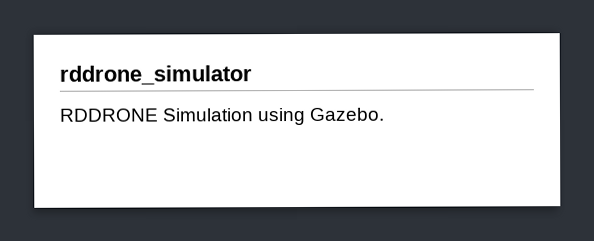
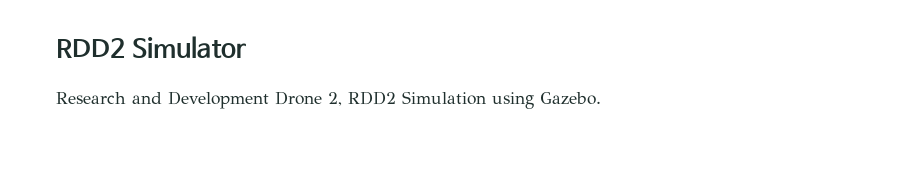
[59,65,252,85] [59,108,159,122] rddrone_simulator // RDDRONE -> [56,36,247,58] [56,91,396,109] RDD2 Simulator // Research and Development Drone 2, RDD2

